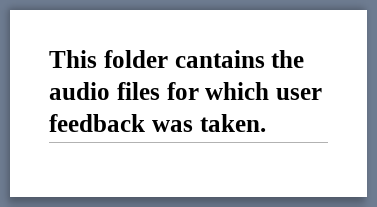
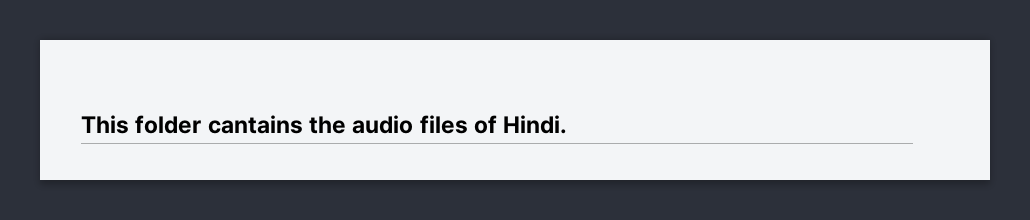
[166,82,322,100] [49,114,266,132] for which user feedback was taken. -> [474,115,568,134] of Hindi.

